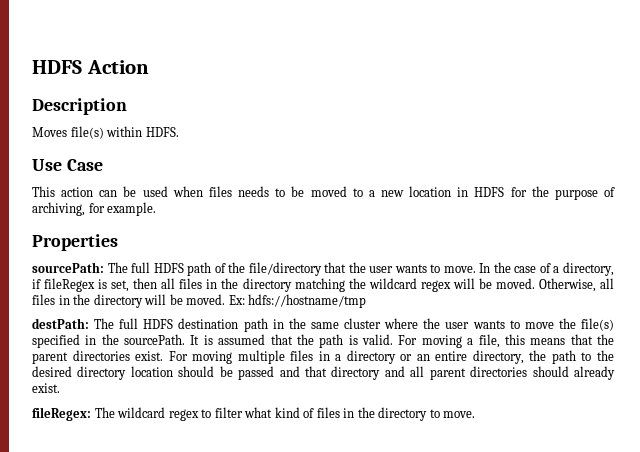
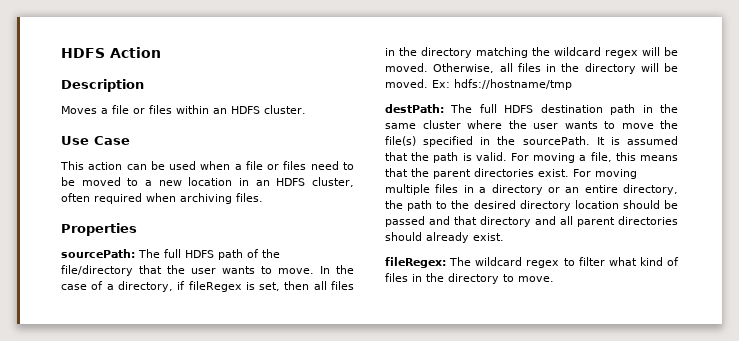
[70,126,179,139] file(s) within HDFS. -> [101,105,306,114] a file or files within an HDFS cluster.
[208,186,270,197] files needs -> [234,161,339,170] a file or files need
[474,186,615,200] [32,202,157,216] HDFS for the purpose of archiving, for example. -> [255,177,354,187] [61,193,263,204] an HDFS cluster, often required when archiving files.

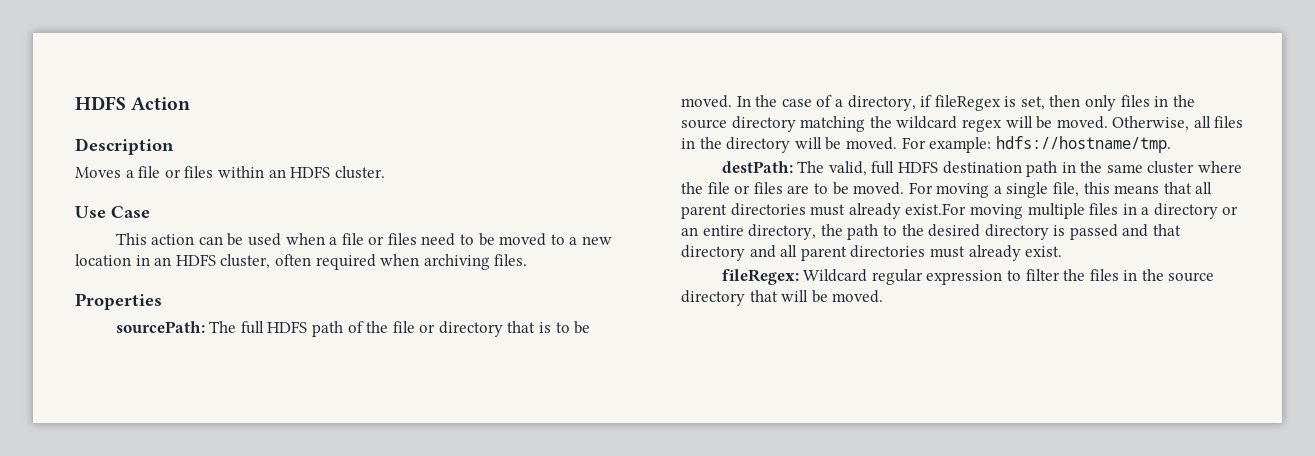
[61,265,314,276] file/directory that the user wants to move. -> [392,321,591,337] [681,95,732,108] file or directory that is to be moved.
[313,281,355,290] [385,47,417,56] all files in the -> [1085,95,1195,111] [681,119,727,129] only files in the source
[432,79,572,90] Ex: hdfs://hostname/tmp -> [901,136,1171,153] For example: hdfs://hostname/tmp.
(473, 108) none -> [828,161,867,176] valid,
[533,120,678,129] [385,136,678,147] [385,152,507,163] user wants to move the file(s) specified in the sourcePath. It is assumed that the path is valid. -> [707,182,905,195] file or files are to be moved.
(587, 158) none -> [1006,182,1049,198] single
[411,168,591,179] the parent directories exist. For -> [1195,182,1213,194] [681,203,967,219] all parent directories must already exist.For
[574,200,678,209] location should be -> [1053,225,1066,236] is
[385,232,422,241] should -> [929,246,965,258] must
[449,257,679,268] [385,273,554,284] The wildcard regex to filter what kind of files in the directory to move. -> [803,269,1215,285] [681,290,884,306] Wildcard regular expression to filter the files in the source directory that will be moved.

